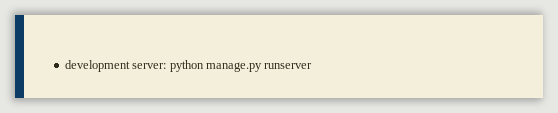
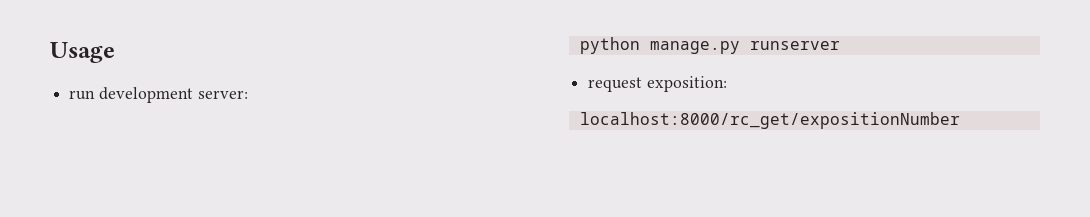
(64, 66) none -> [50,42,115,63] [69,90,96,100] Usage // run
(167, 66) none -> (248, 94) //
(313, 66) none -> [588,76,727,92] [579,112,960,129] // request exposition: // localhost:8000/rc_get/expositionNumber

